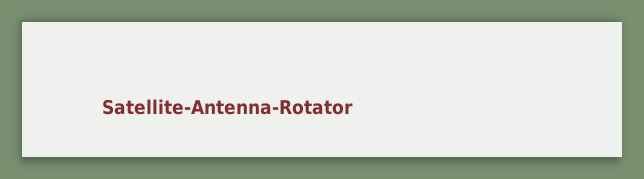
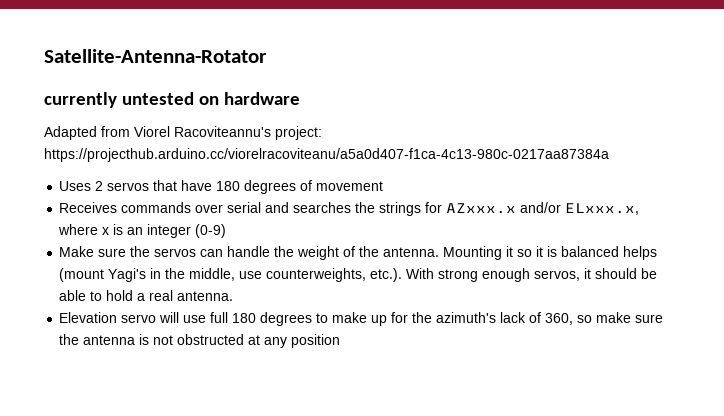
(353, 107) none -> [44,92,300,108] [44,126,322,140] [44,148,609,162] [59,180,384,194] [59,202,640,216] [58,224,227,238] [59,246,658,260] [59,268,658,282] [59,290,234,301] [59,312,664,326] [59,334,341,348] // currently untested on hardware // Adapted from Viorel Racoviteannu's project: https://projecthub.arduino.cc/viorelracoviteanu/a5a0d407-f1ca-4c13-980c-0217aa87384a // Uses 2 servos that have 180 degrees of movement // Receives commands over serial and searches the strings for AZxxx.x and/or ELxxx.x, where x is an integer (0-9) // Make sure the servos can handle the weight of the antenna. Mounting it so it is balanced helps (mount Yagi's in the middle, use counterweights, etc.). With strong enough servos, it should be able to hold a real antenna. // Elevation servo will use full 180 degrees to make up for the azimuth's lack of 360, so make sure the antenna is not obstructed at any position

